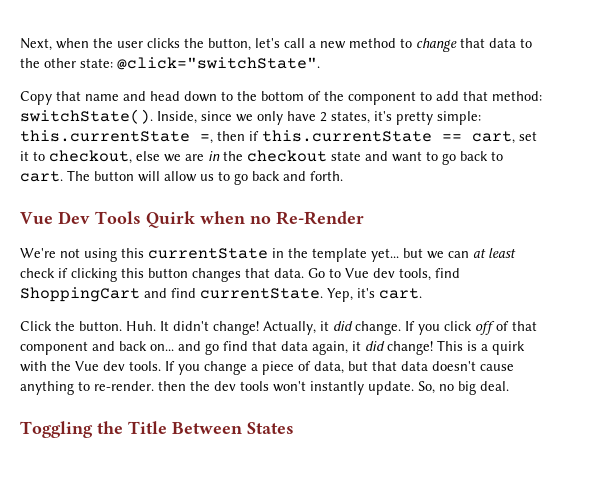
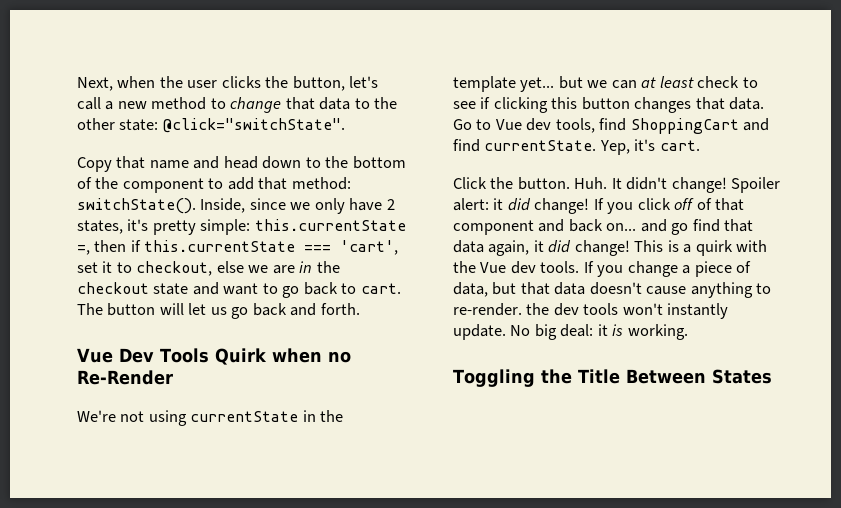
[442,131,515,144] == cart, -> [304,240,399,255] === 'cart',
[164,171,230,182] allow us to -> [188,303,227,315] let us
[121,248,144,258] this -> (187, 418) none
(55, 273) none -> [742,77,758,88] [453,101,476,109] to see
[263,321,401,335] Actually, it did change. -> [731,177,781,193] [453,198,590,214] Spoiler alert: it did change!
[158,381,186,391] then -> (522, 309) none
[418,381,509,395] So, no big deal. -> [510,324,688,340] No big deal: it is working.

